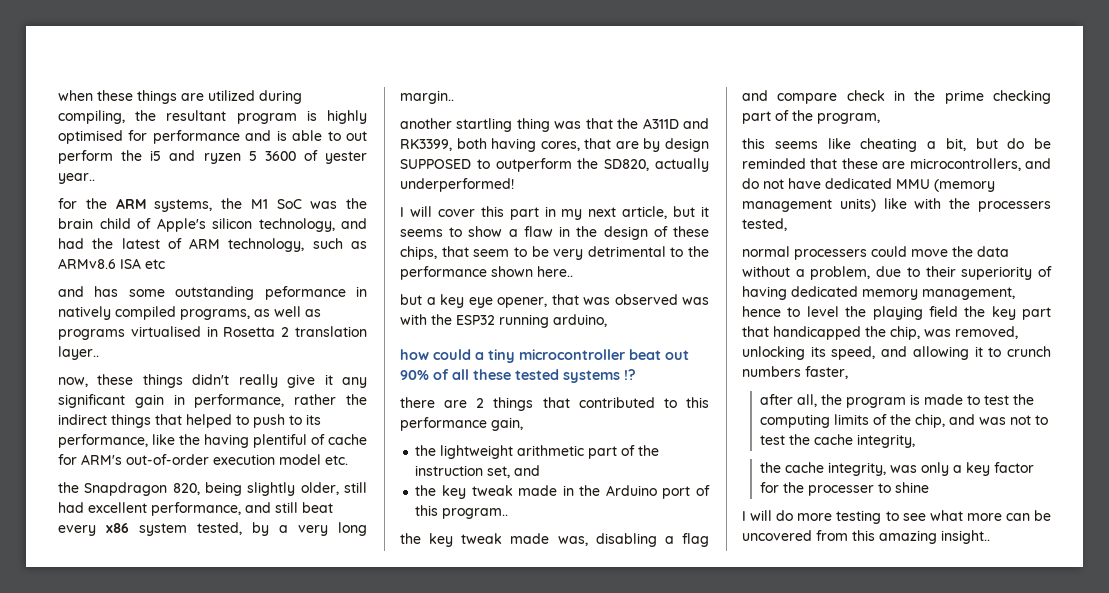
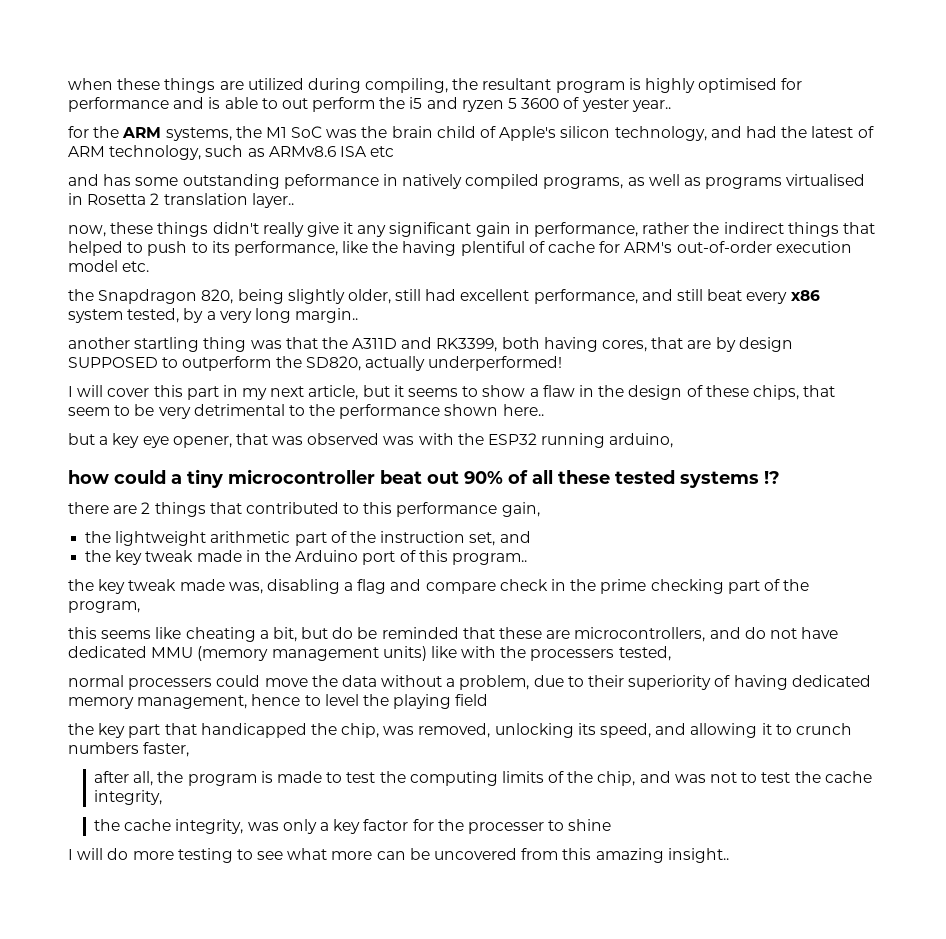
(958, 311) none -> (489, 700) //

